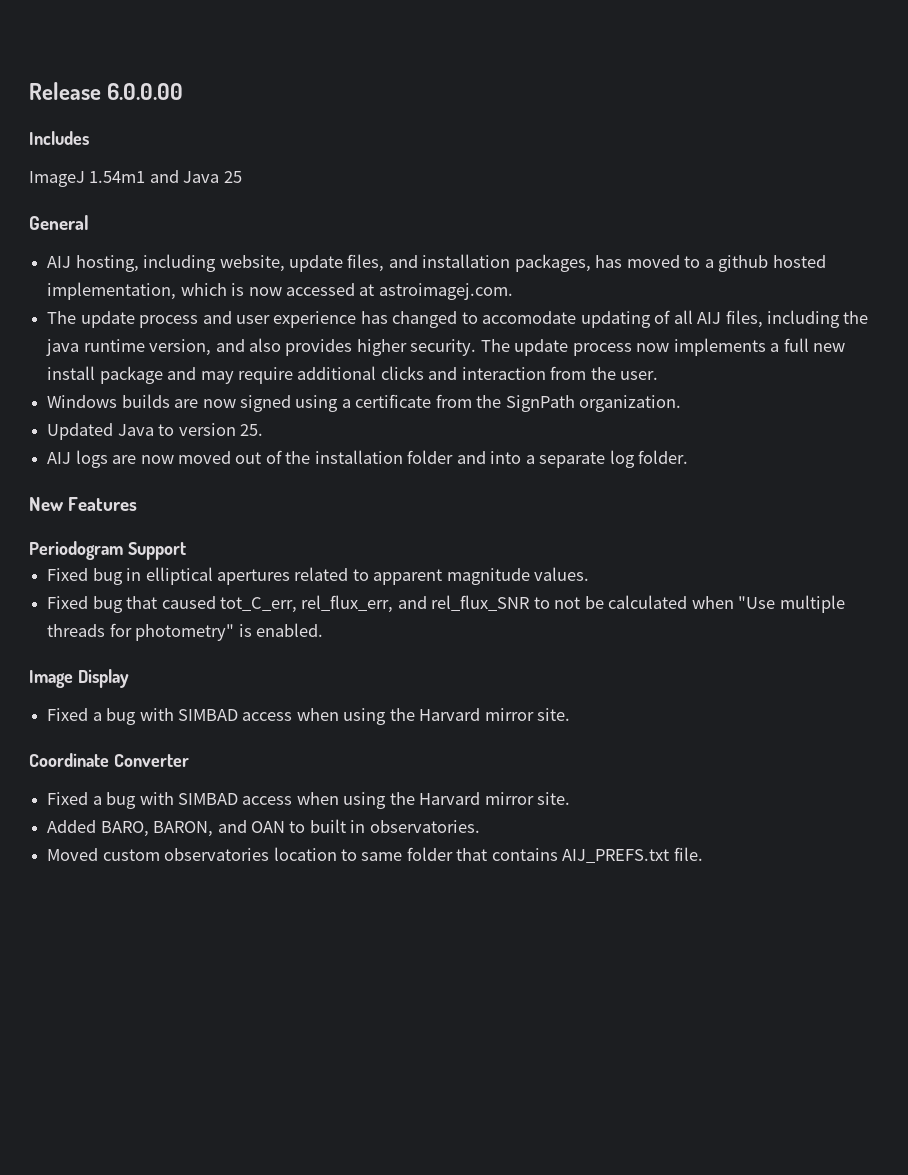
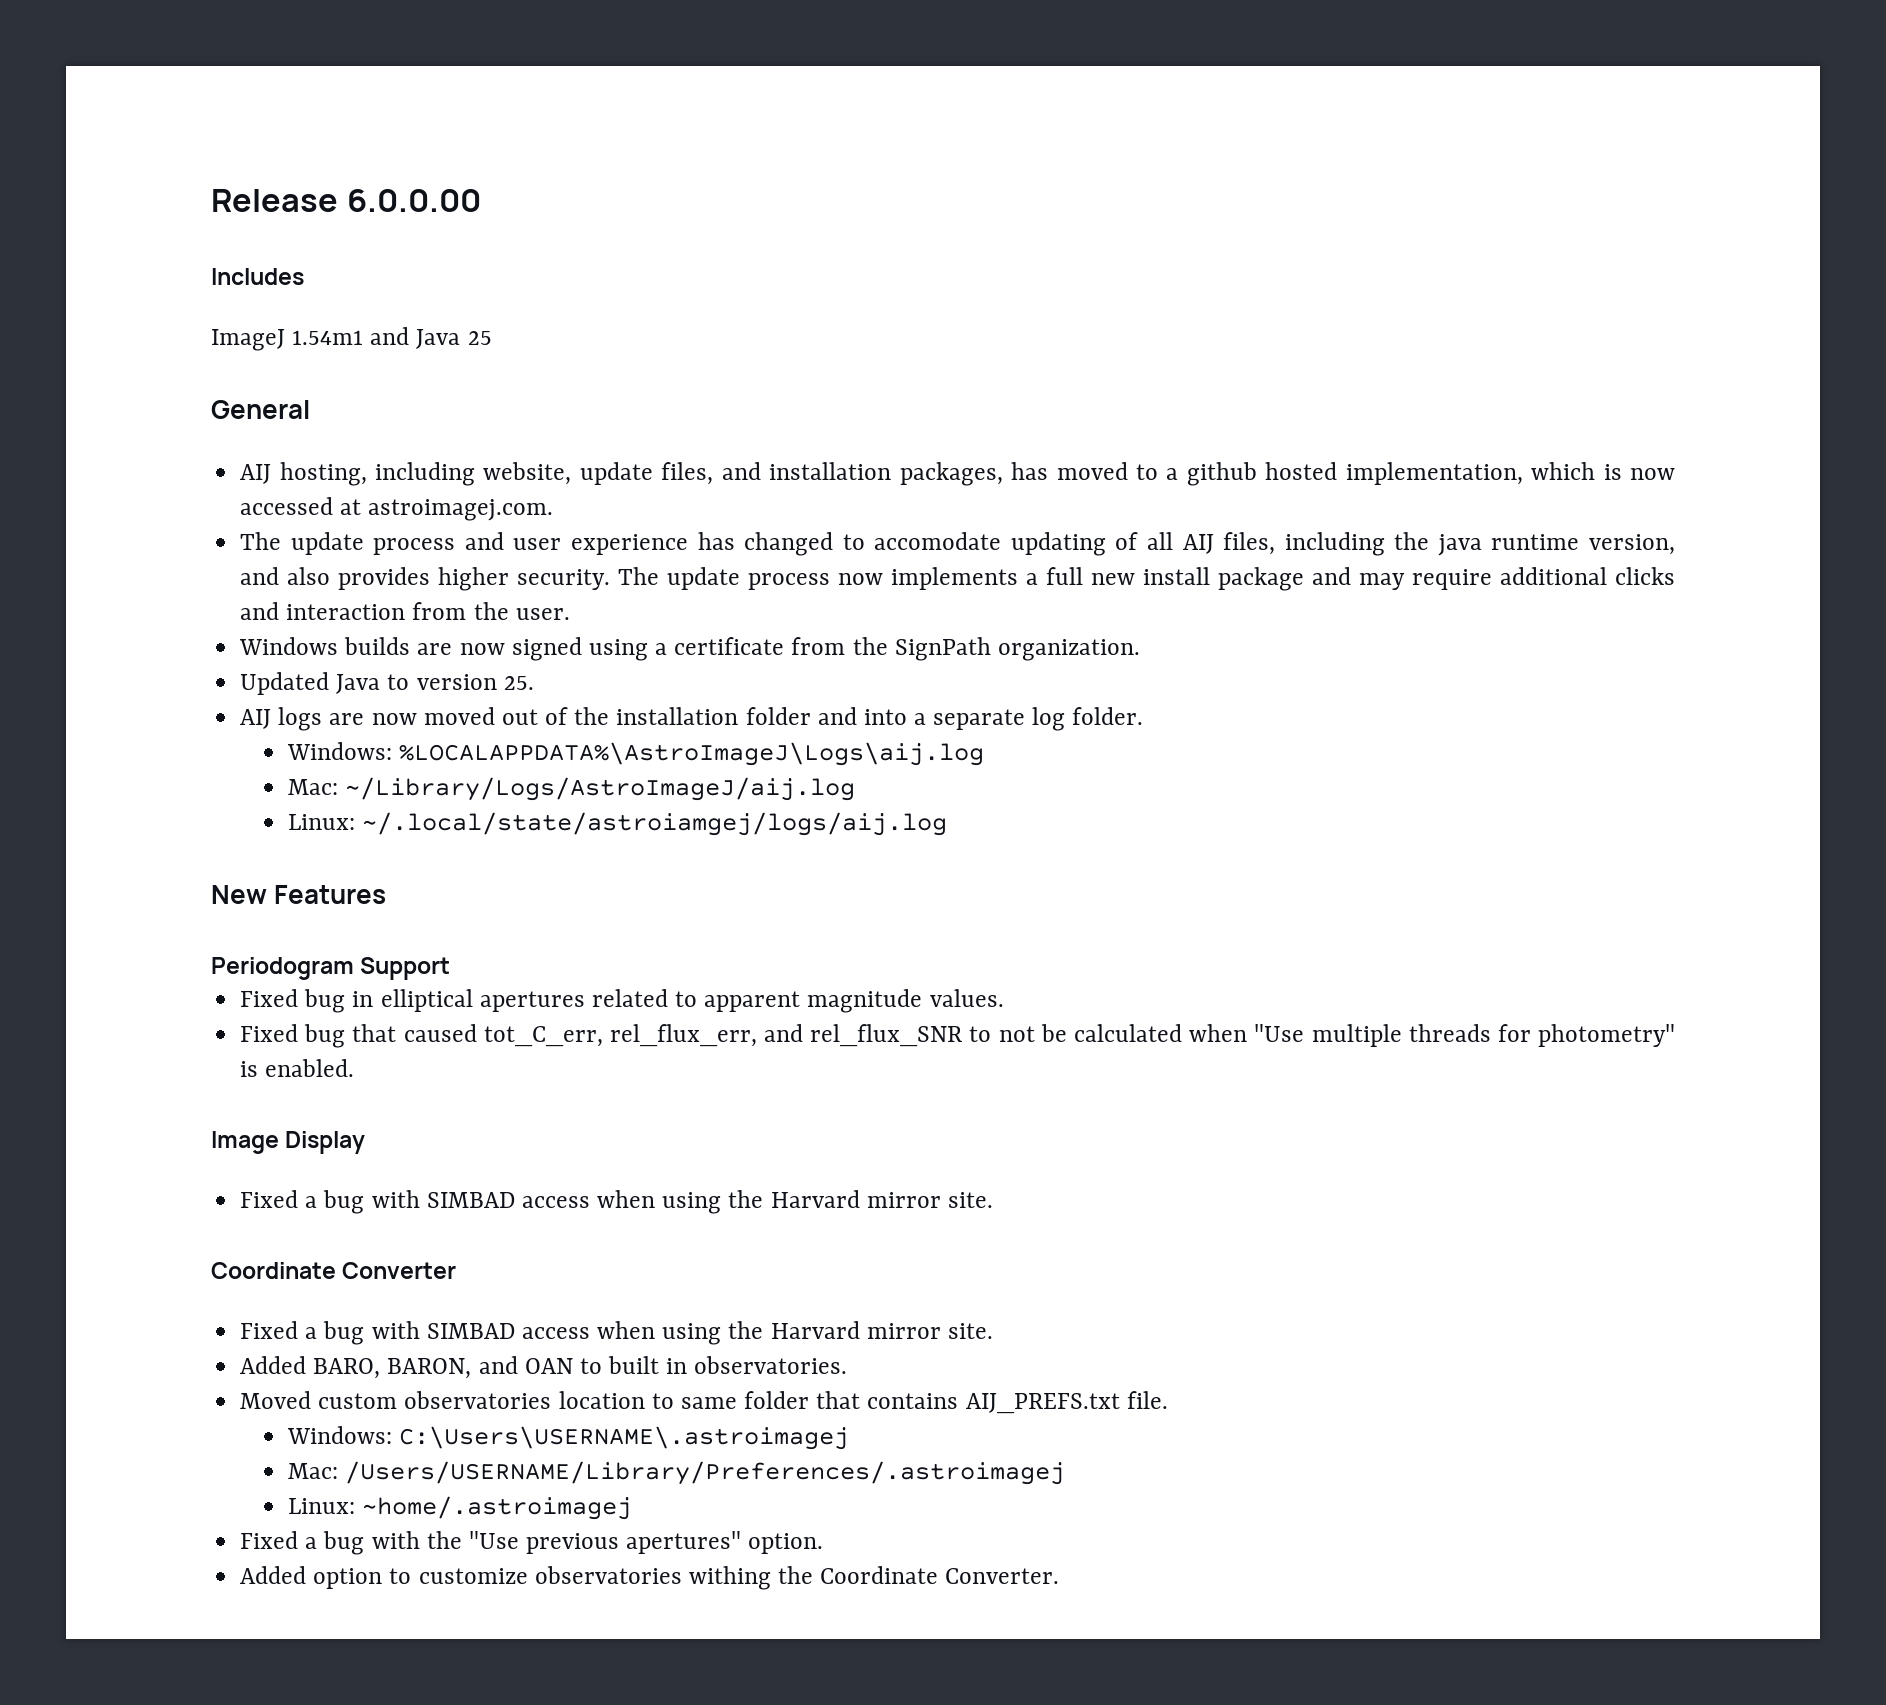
(688, 457) none -> [286,742,984,766] [287,777,855,801] [287,812,947,836] // Windows: %LOCALAPPDATA%\AstroImageJ\Logs\aij.log // Mac: ~/Library/Logs/AstroImageJ/aij.log // Linux: ~/.local/state/astroiamgej/logs/aij.log
(703, 854) none -> [286,1426,849,1450] [287,1461,1065,1485] [287,1496,632,1520] [240,1531,824,1555] [240,1566,1060,1590] // Windows: C:\Users\USERNAME\.astroimagej // Mac: /Users/USERNAME/Library/Preferences/.astroimagej // Linux: ~home/.astroimagej // Fixed a bug with the "Use previous apertures" option. // Added option to customize observatories withing the Coordinate Converter.

